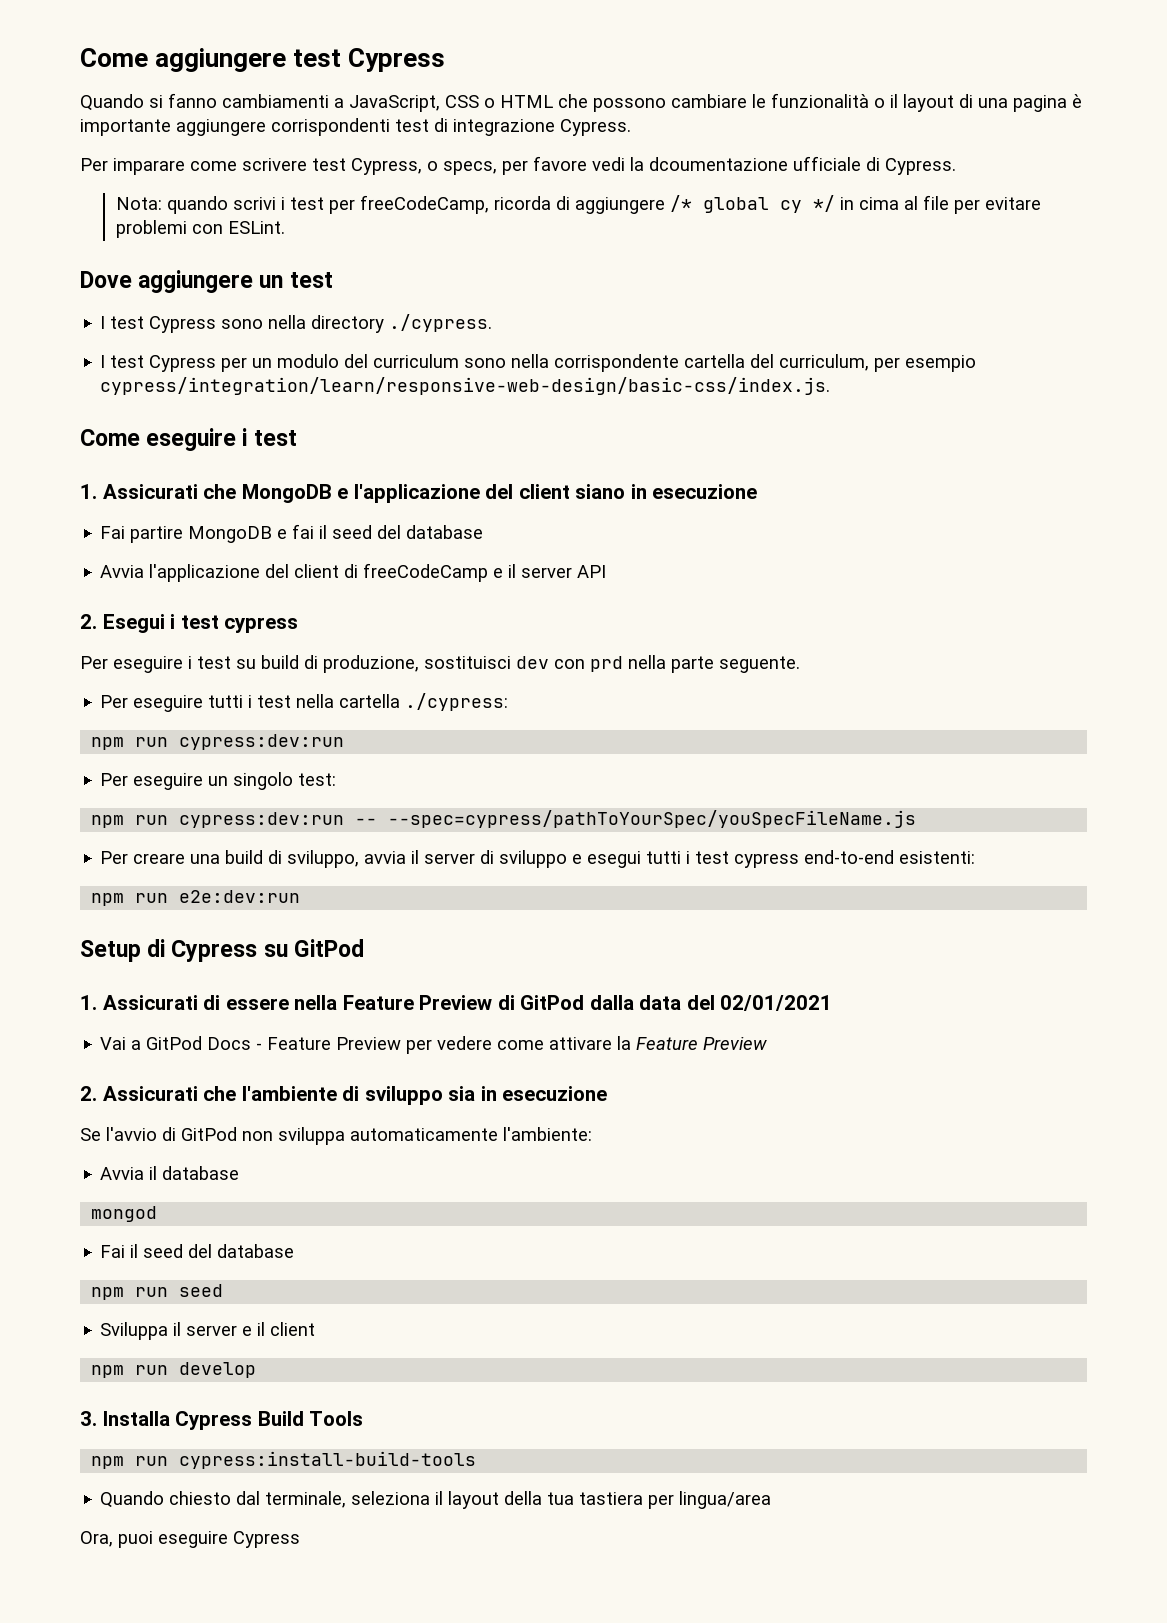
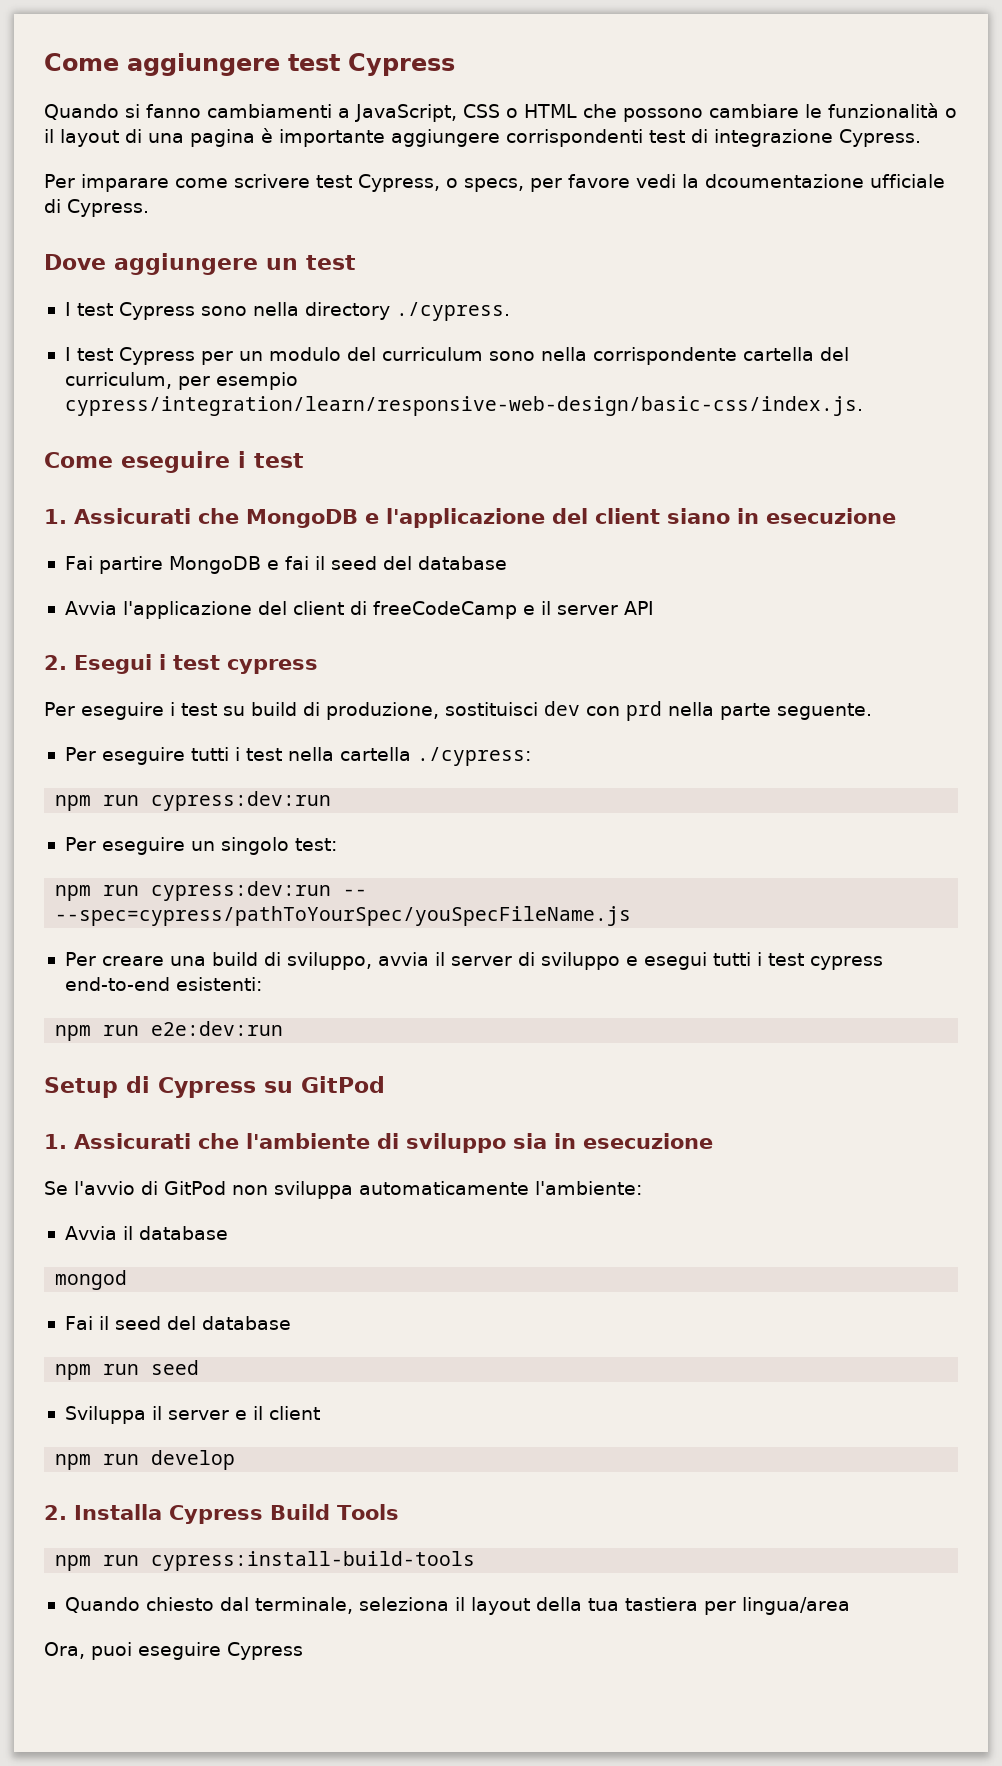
[115,195,1041,214] [115,220,285,238] // Nota: quando scrivi i test per freeCodeCamp, ricorda di aggiungere /* global cy */ in cima al file per evitare problemi con ESLint. -> (149, 208) none
[203,995,833,1011] [100,1036,768,1054] [80,1086,198,1101] di essere nella Feature Preview di GitPod dalla data del 02/01/2021 // Vai a GitPod Docs - Feature Preview per vedere come attivare la Feature Preview // 2. Assicurati -> (191, 1141) none
[80,1411,97,1426] 3. -> [44,1505,67,1520] 2.

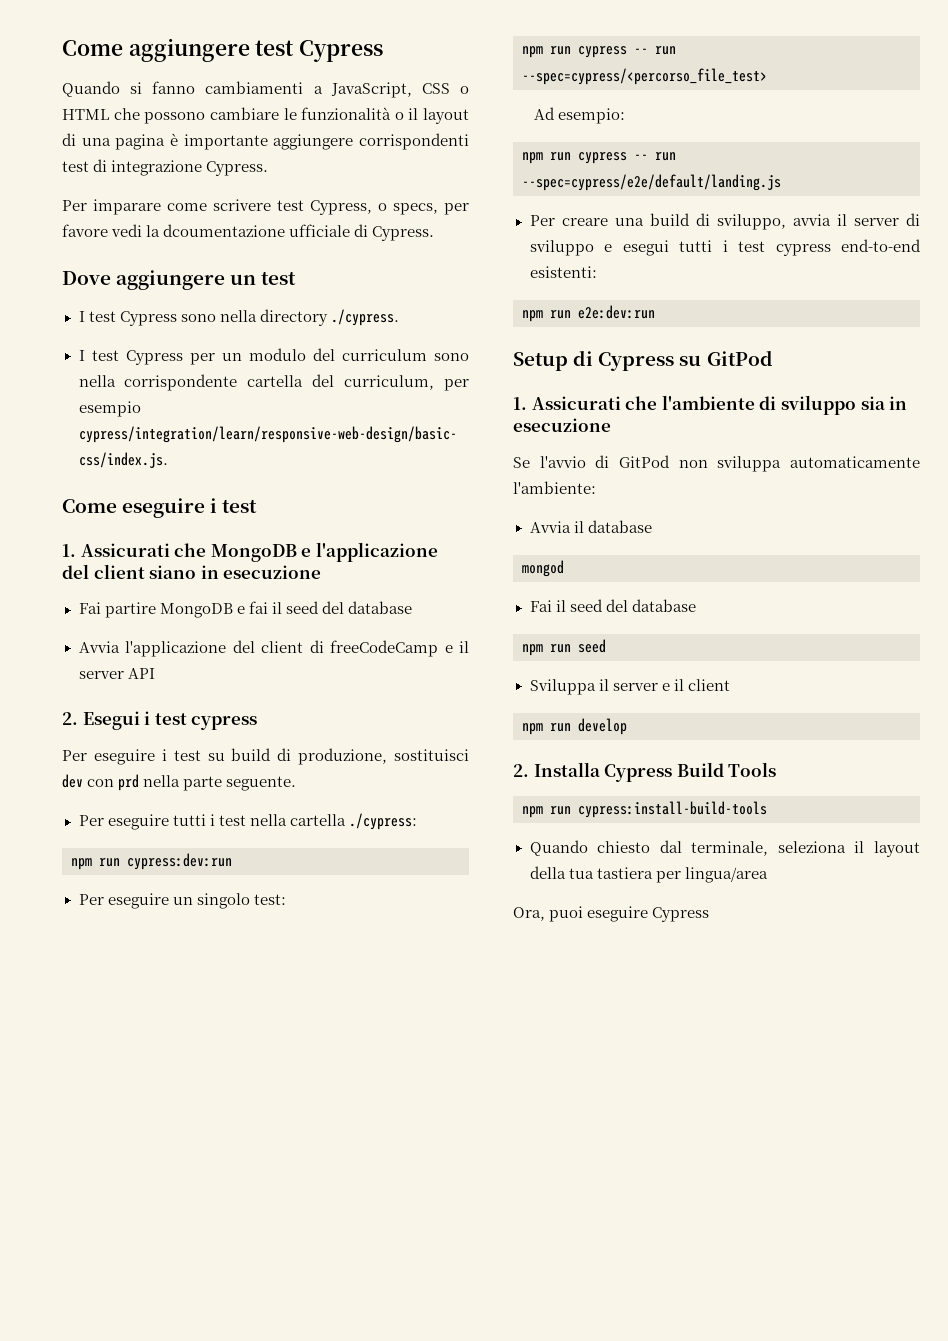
[151,881,368,901] [55,906,632,926] cypress:dev:run -- --spec=cypress/pathToYourSpec/youSpecFileName.js -> [578,46,676,58] [522,68,767,85] [534,107,626,124] [522,152,676,164] [522,174,781,191] cypress -- run --spec=cypress/<percorso_file_test> // Ad esempio: // npm run cypress -- run --spec=cypress/e2e/default/landing.js

